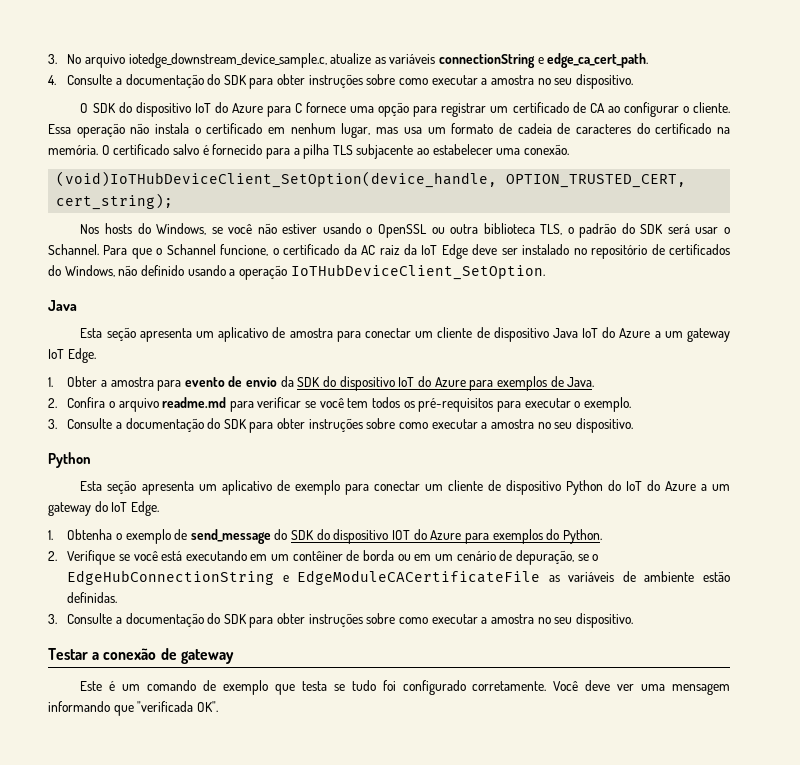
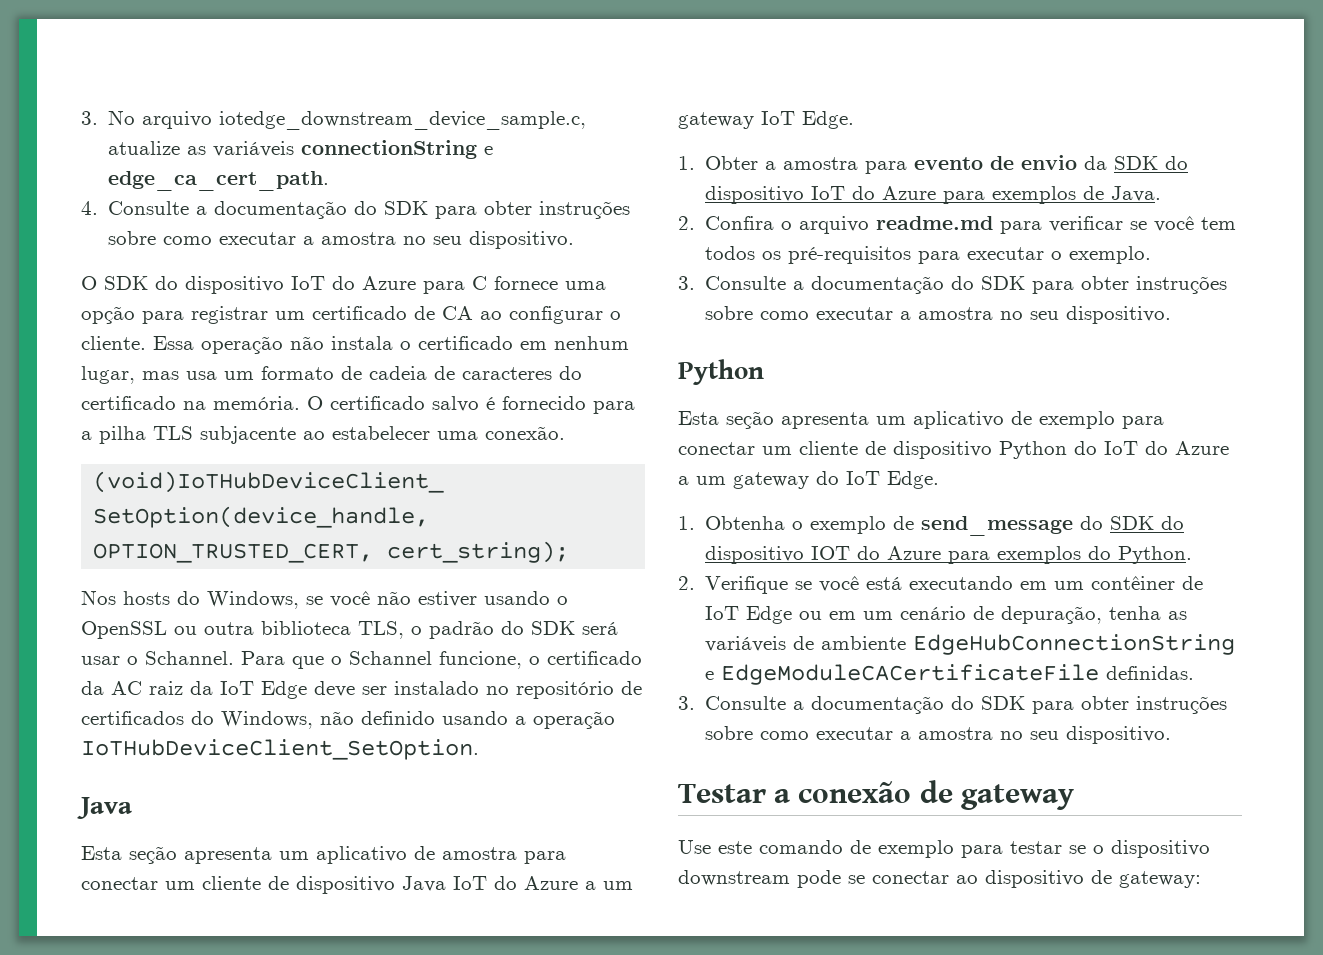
[363,550,395,561] borda -> [705,606,793,624] IoT Edge
[577,554,599,561] [67,570,541,585] se o EdgeHubConnectionString e EdgeModuleCACertificateFile -> [1109,606,1162,620] tenha
[703,571,730,582] estão -> [913,634,1236,655] [705,664,1100,685] EdgeHubConnectionString e EdgeModuleCACertificateFile
[80,680,730,695] [48,701,218,716] Este é um comando de exemplo que testa se tudo foi configurado corretamente. Você deve ver uma mensagem informando que "verificada OK". -> [678,840,1210,858] [678,870,1201,888] Use este comando de exemplo para testar se o dispositivo downstream pode se conectar ao dispositivo de gateway:

